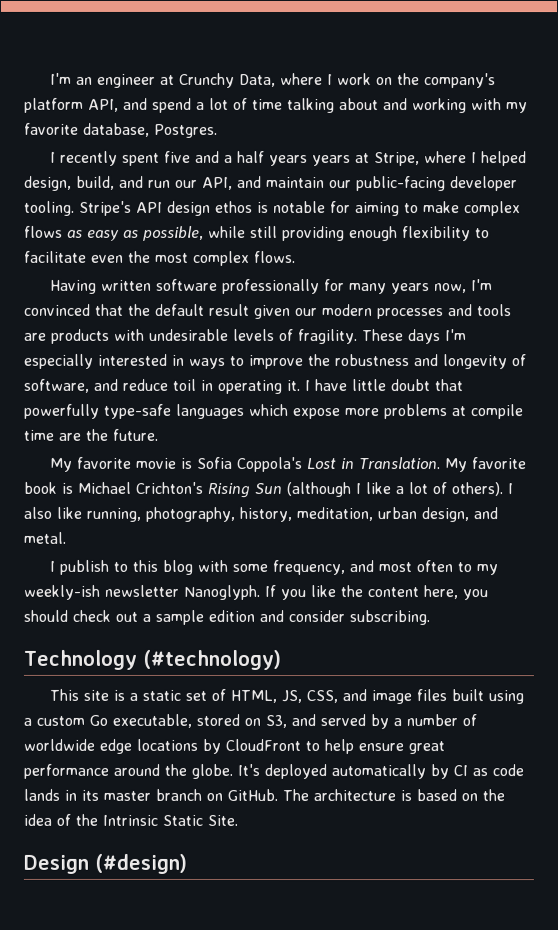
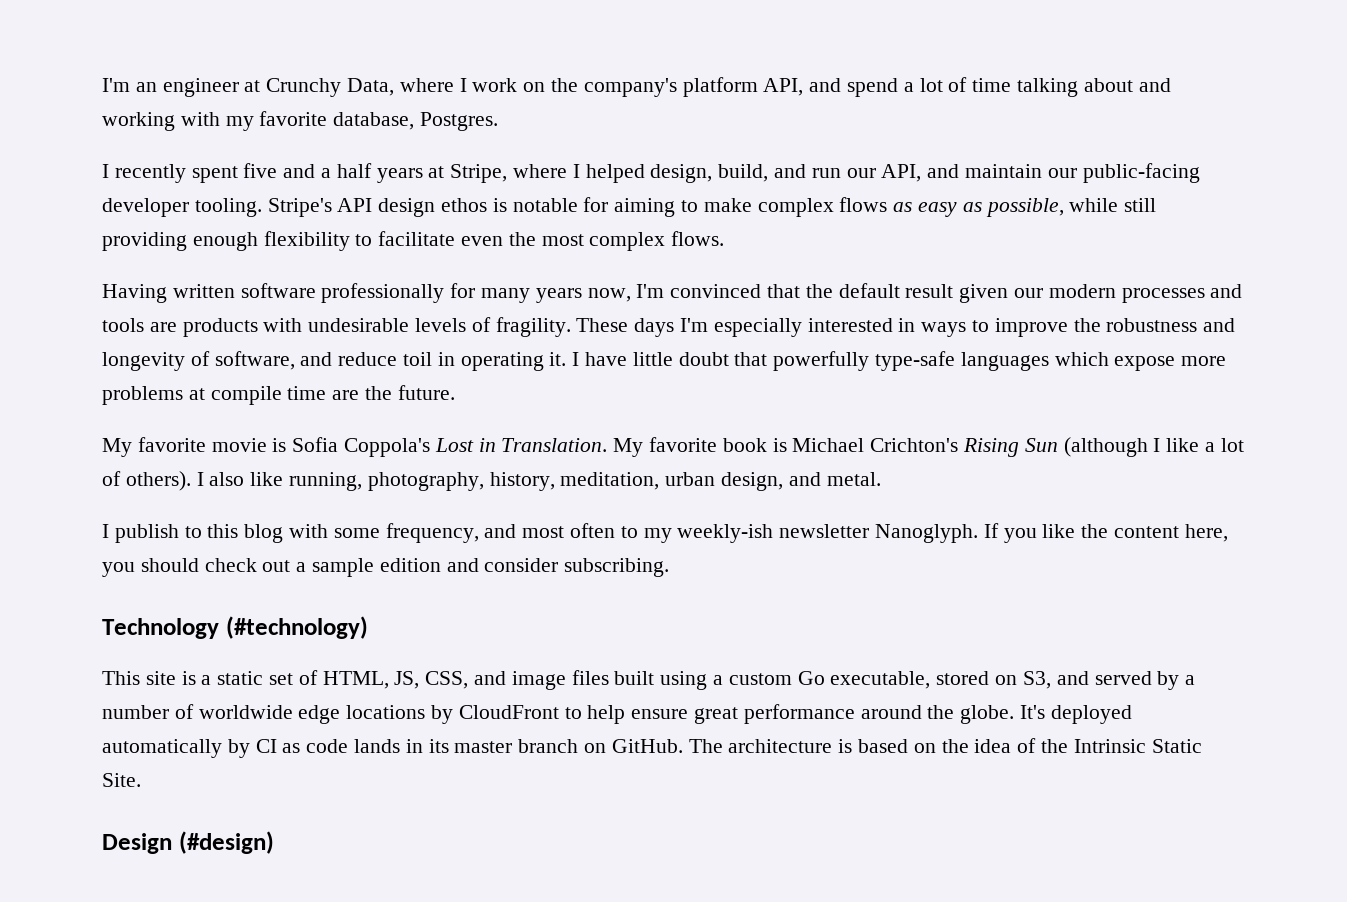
[312,155,352,167] years -> (423, 175) none

